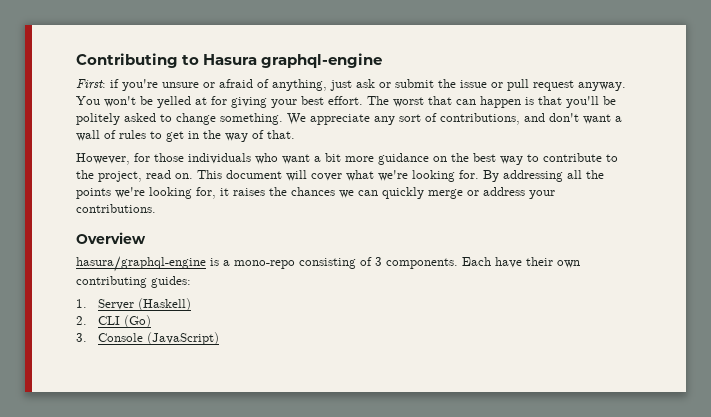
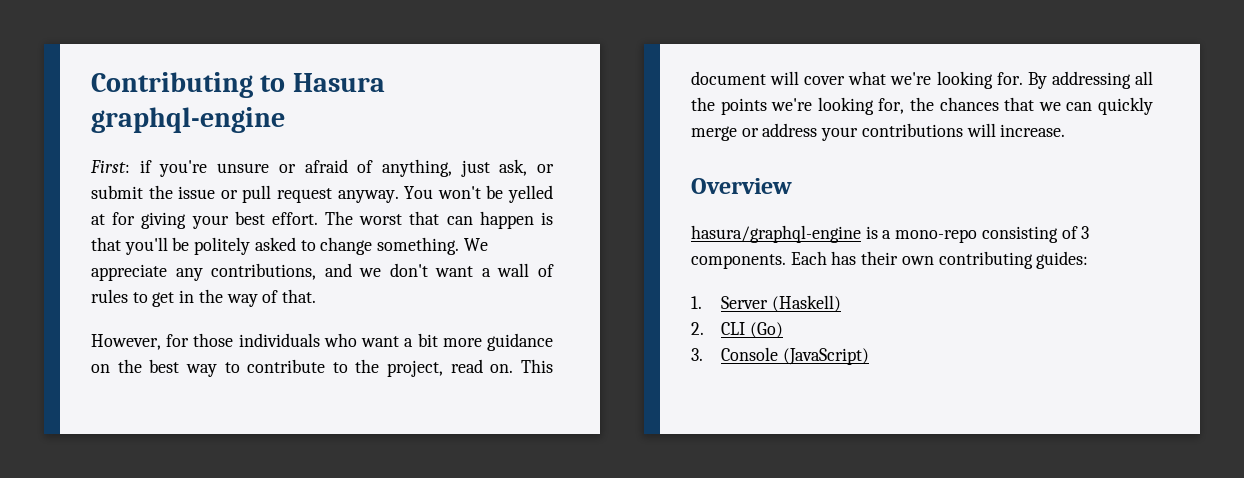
[356,79,375,88] ask -> [499,159,528,176] ask,
[399,113,437,122] sort of -> (203, 274) none
(545, 117) none -> [359,268,382,277] we
[220,188,265,196] it raises -> (905, 106) none
(335, 191) none -> [1004,97,1035,111] that
[76,204,156,213] contributions. -> [861,123,1066,137] contributions will increase.
[495,257,522,268] have -> [831,251,857,265] has

